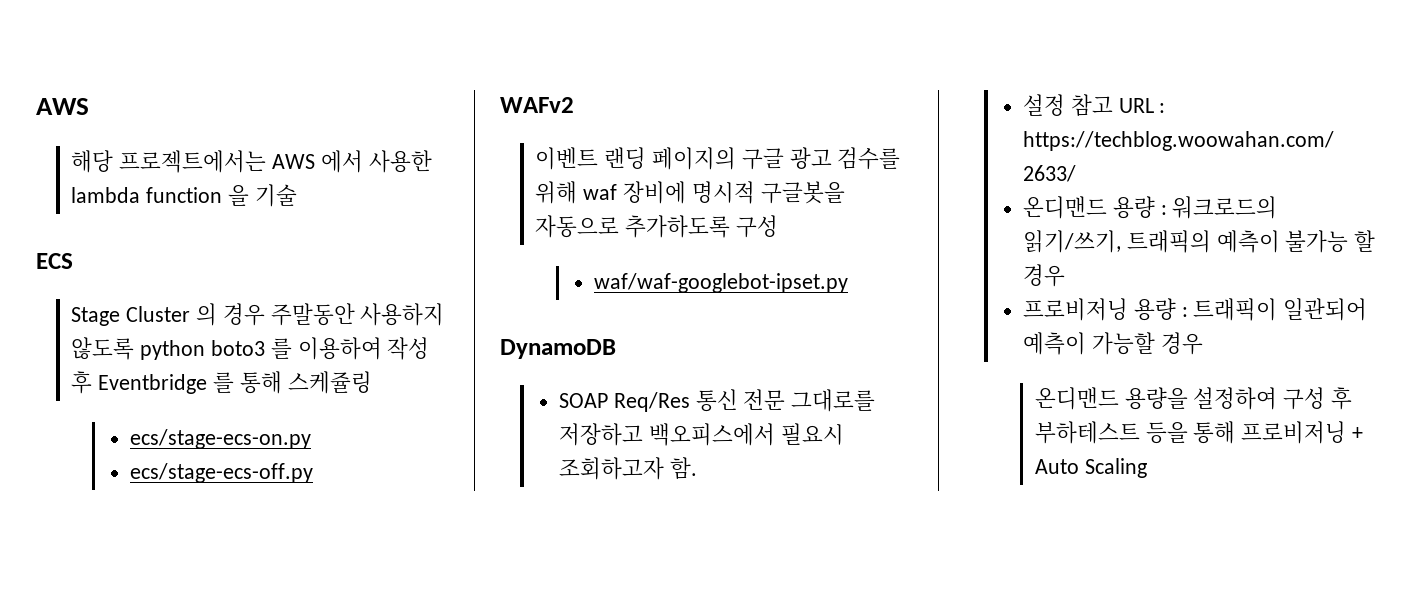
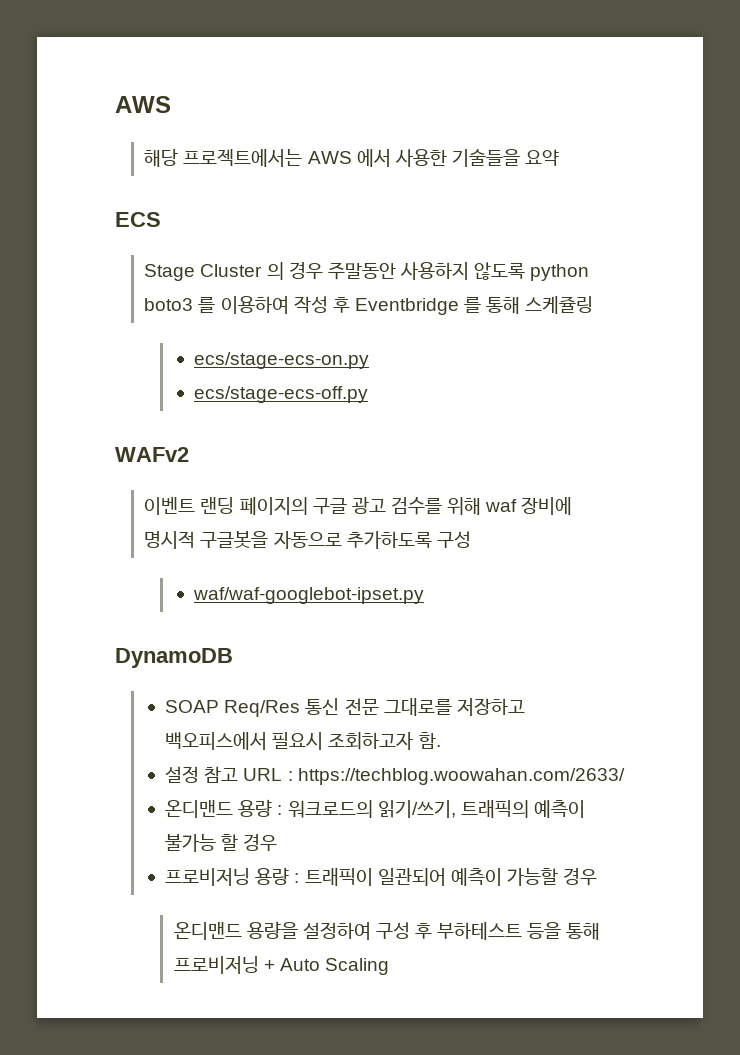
[71,184,297,207] lambda function 을 기술 -> [451,149,560,167] 기술들을 요약

